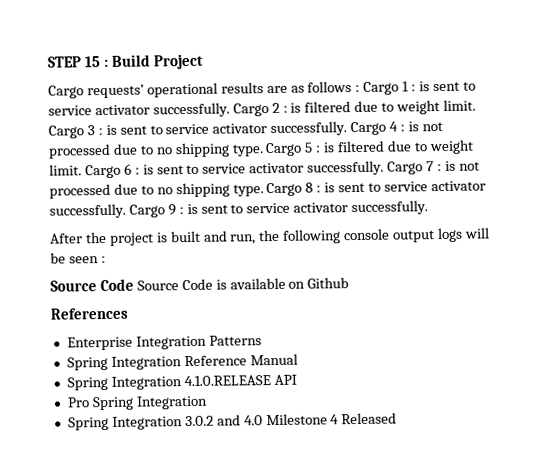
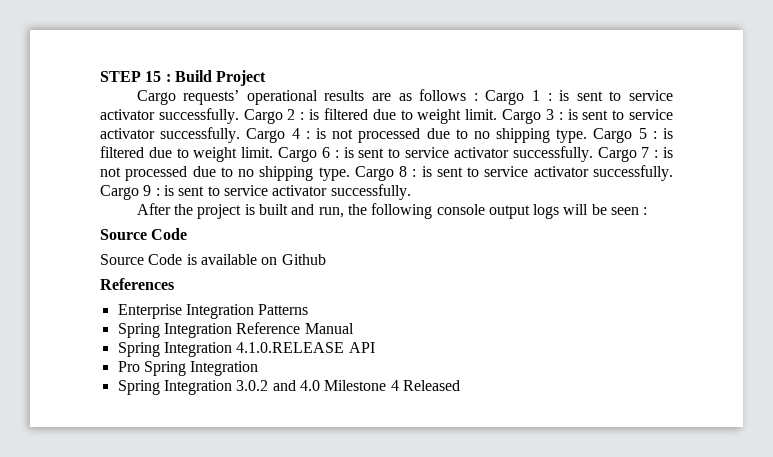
(134, 285) none -> (188, 234) //

